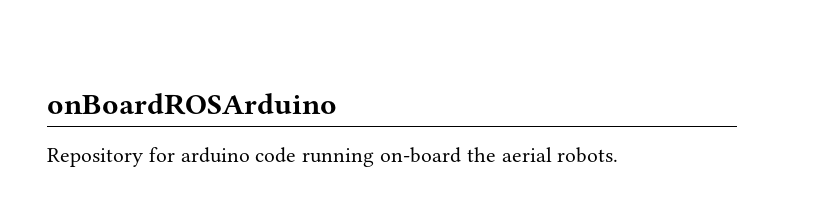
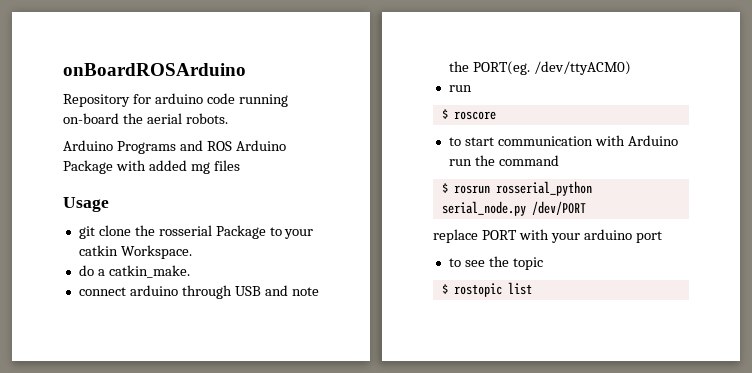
(619, 155) none -> [63,140,286,154] [63,160,240,174] [63,197,109,212] [78,225,314,239] [78,245,192,259] [78,265,190,278] [78,285,319,299] [448,61,631,75] [448,85,472,92] [441,109,496,120] [448,135,678,146] [448,155,559,166] [441,181,592,196] [441,201,586,216] [433,229,662,243] [448,256,543,270] [441,282,532,297] // Arduino Programs and ROS Arduino Package with added mg files // Usage // git clone the rosserial Package to your catkin Workspace. // do a catkin_make. // connect arduino through USB and note the PORT(eg. /dev/ttyACM0) // run // $ roscore // to start communication with Arduino run the command // $ rosrun rosserial_python serial_node.py /dev/PORT // replace PORT with your arduino port // to see the topic // $ rostopic list

